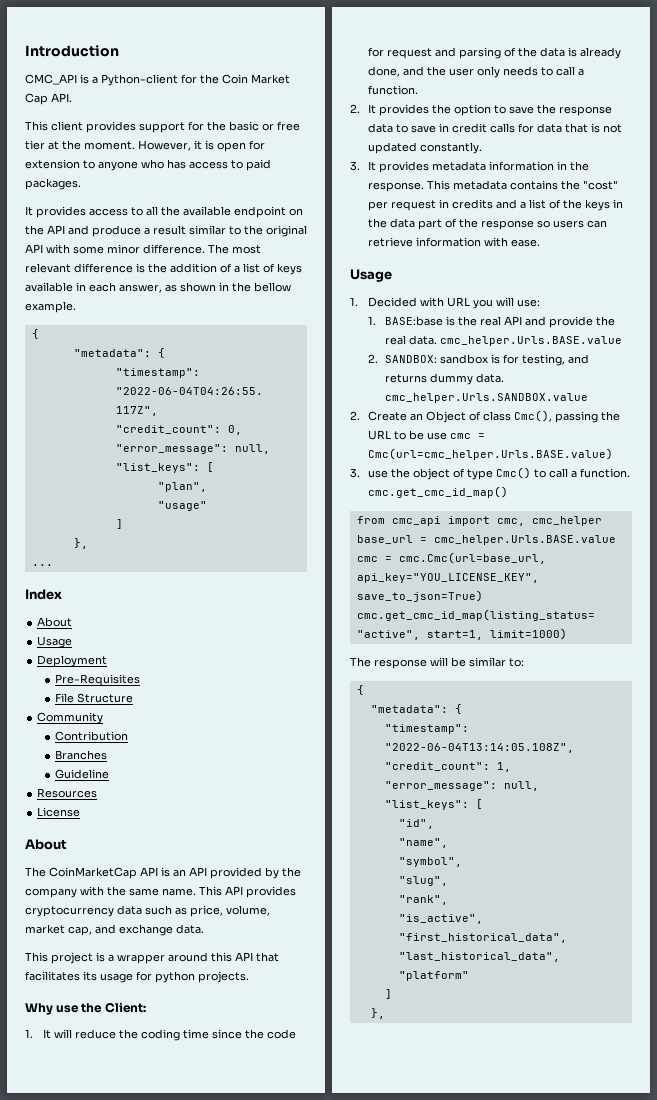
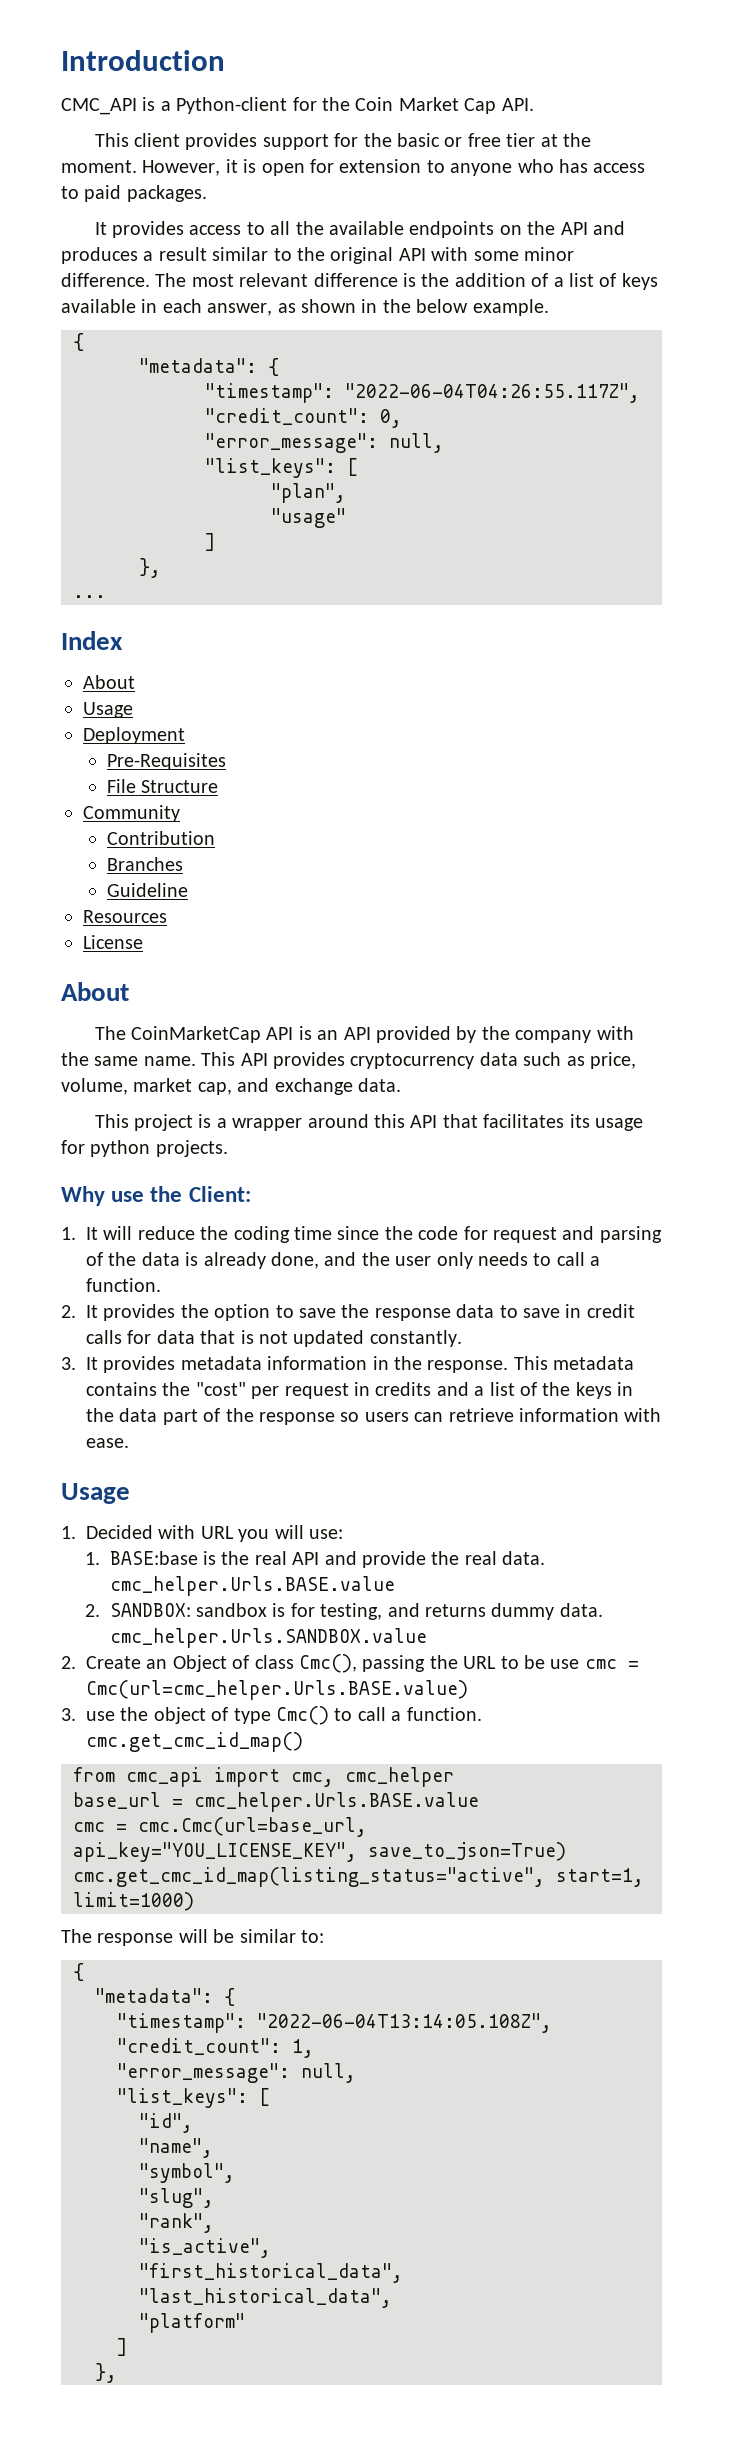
[234,206,286,218] endpoint -> [409,221,495,238] endpoints
[92,225,141,237] produce -> [61,247,138,264] produces
[254,282,291,292] bellow -> [416,299,469,313] below

